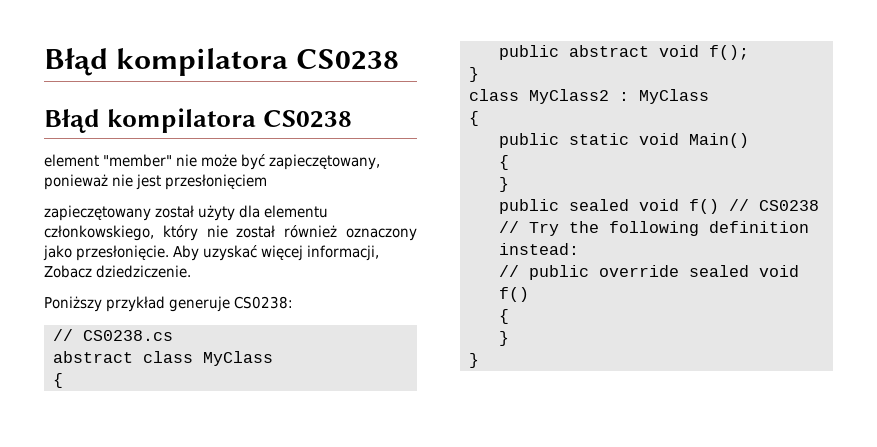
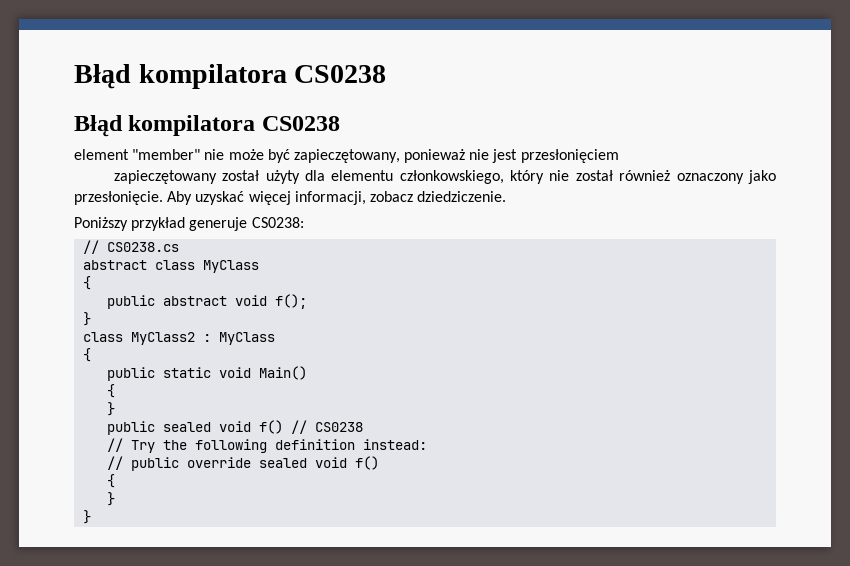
[44,265,92,278] Zobacz -> [369,191,413,202] zobacz

